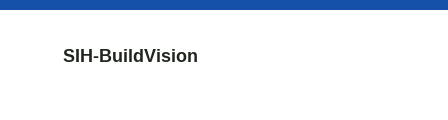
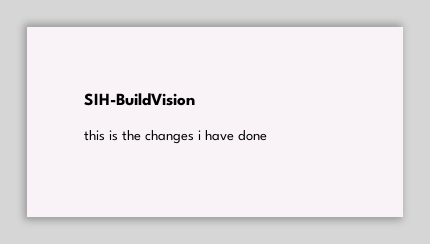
(198, 55) none -> [84,130,267,144] // this is the changes i have done

